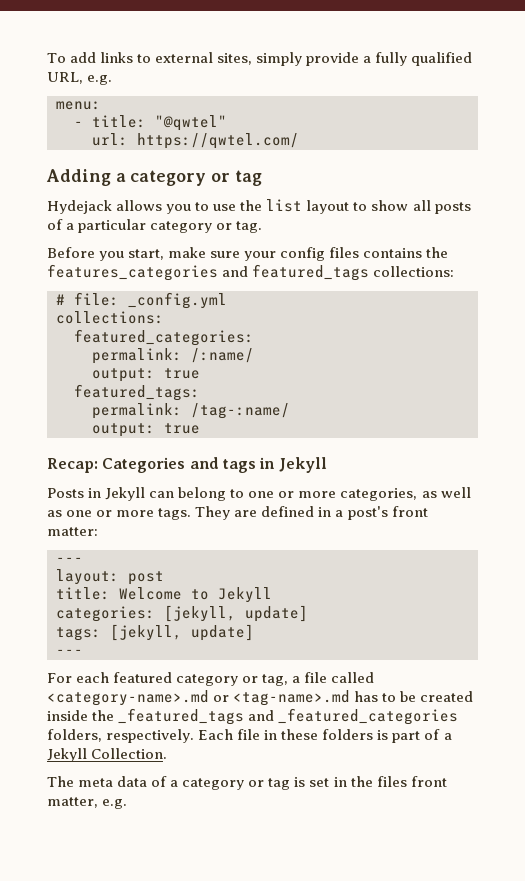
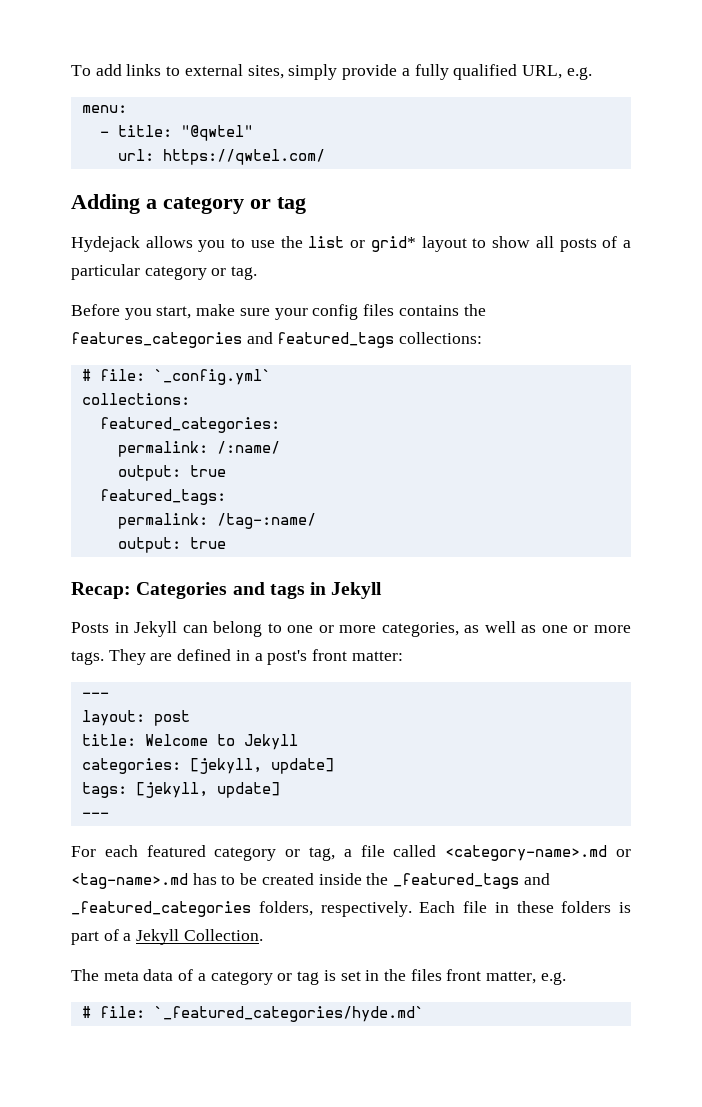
(303, 205) none -> [350,236,416,252] or grid*
[128,292,227,309] _config.yml -> [153,369,271,385] `_config.yml`
(128, 804) none -> [81,1006,424,1022] // # file: `_featured_categories/hyde.md`

